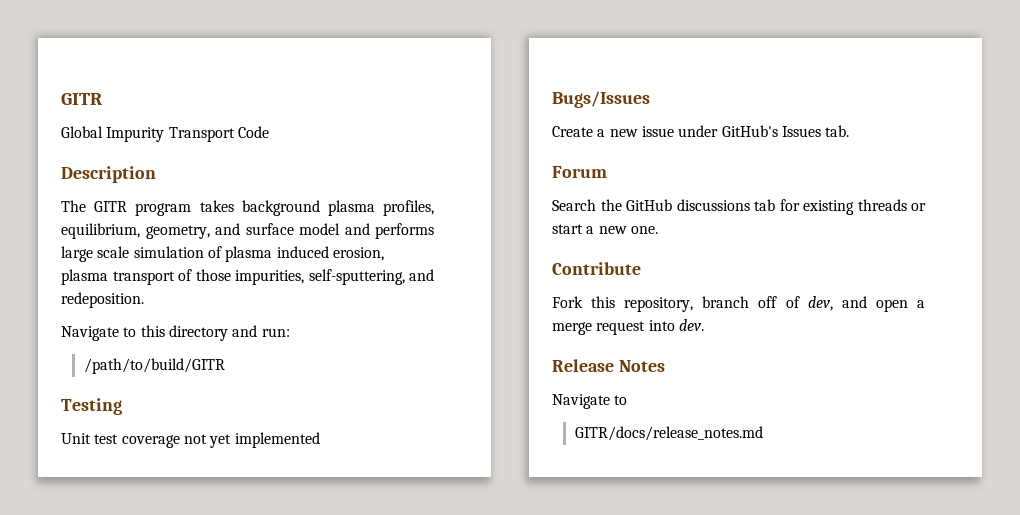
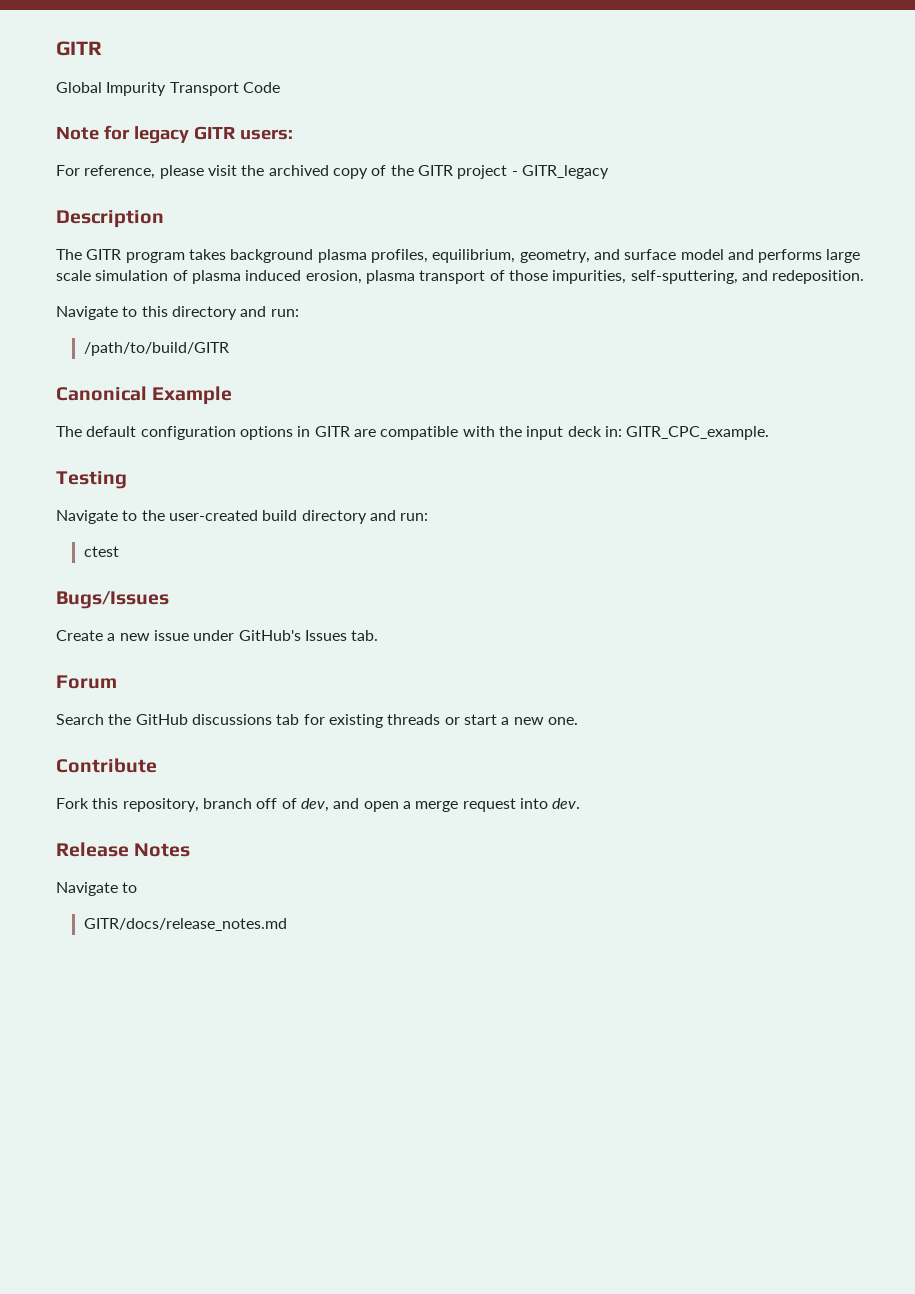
(269, 132) none -> [56,125,293,144] [56,165,609,179] // Note for legacy GITR users: // For reference, please visit the archived copy of the GITR project - GITR_legacy
[61,398,122,415] [61,432,320,448] Testing // Unit test coverage not yet implemented -> [56,386,233,405] [56,426,770,440] [56,471,127,489] [56,510,429,524] [83,546,119,557] Canonical Example // The default configuration options in GITR are compatible with the input deck in: GITR_CPC_example. // Testing // Navigate to the user-created build directory and run: // ctest

